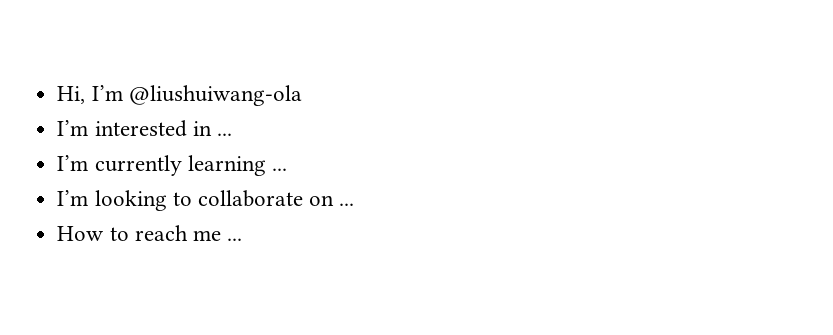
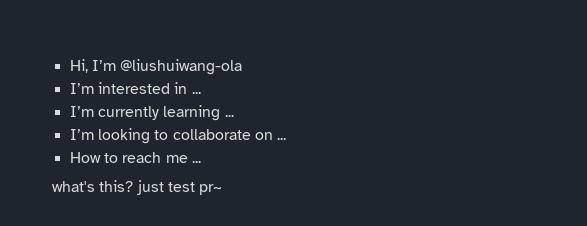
(243, 239) none -> [52,180,223,195] // what's this? just test pr~

